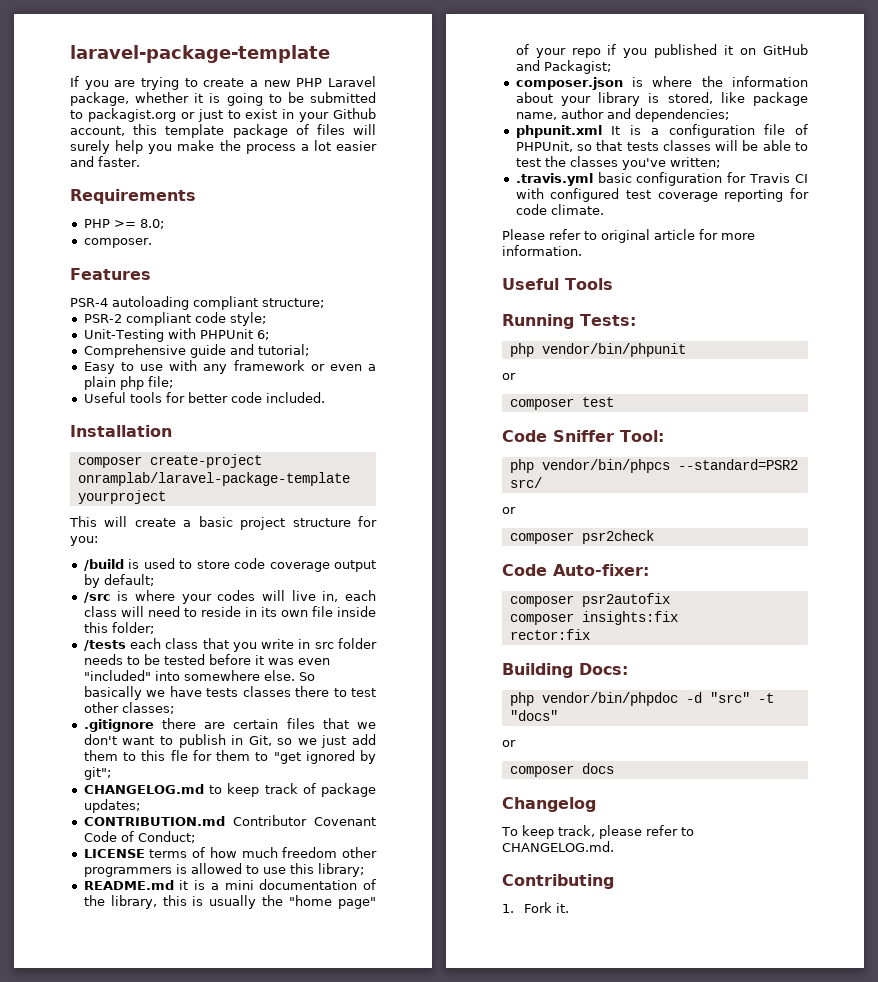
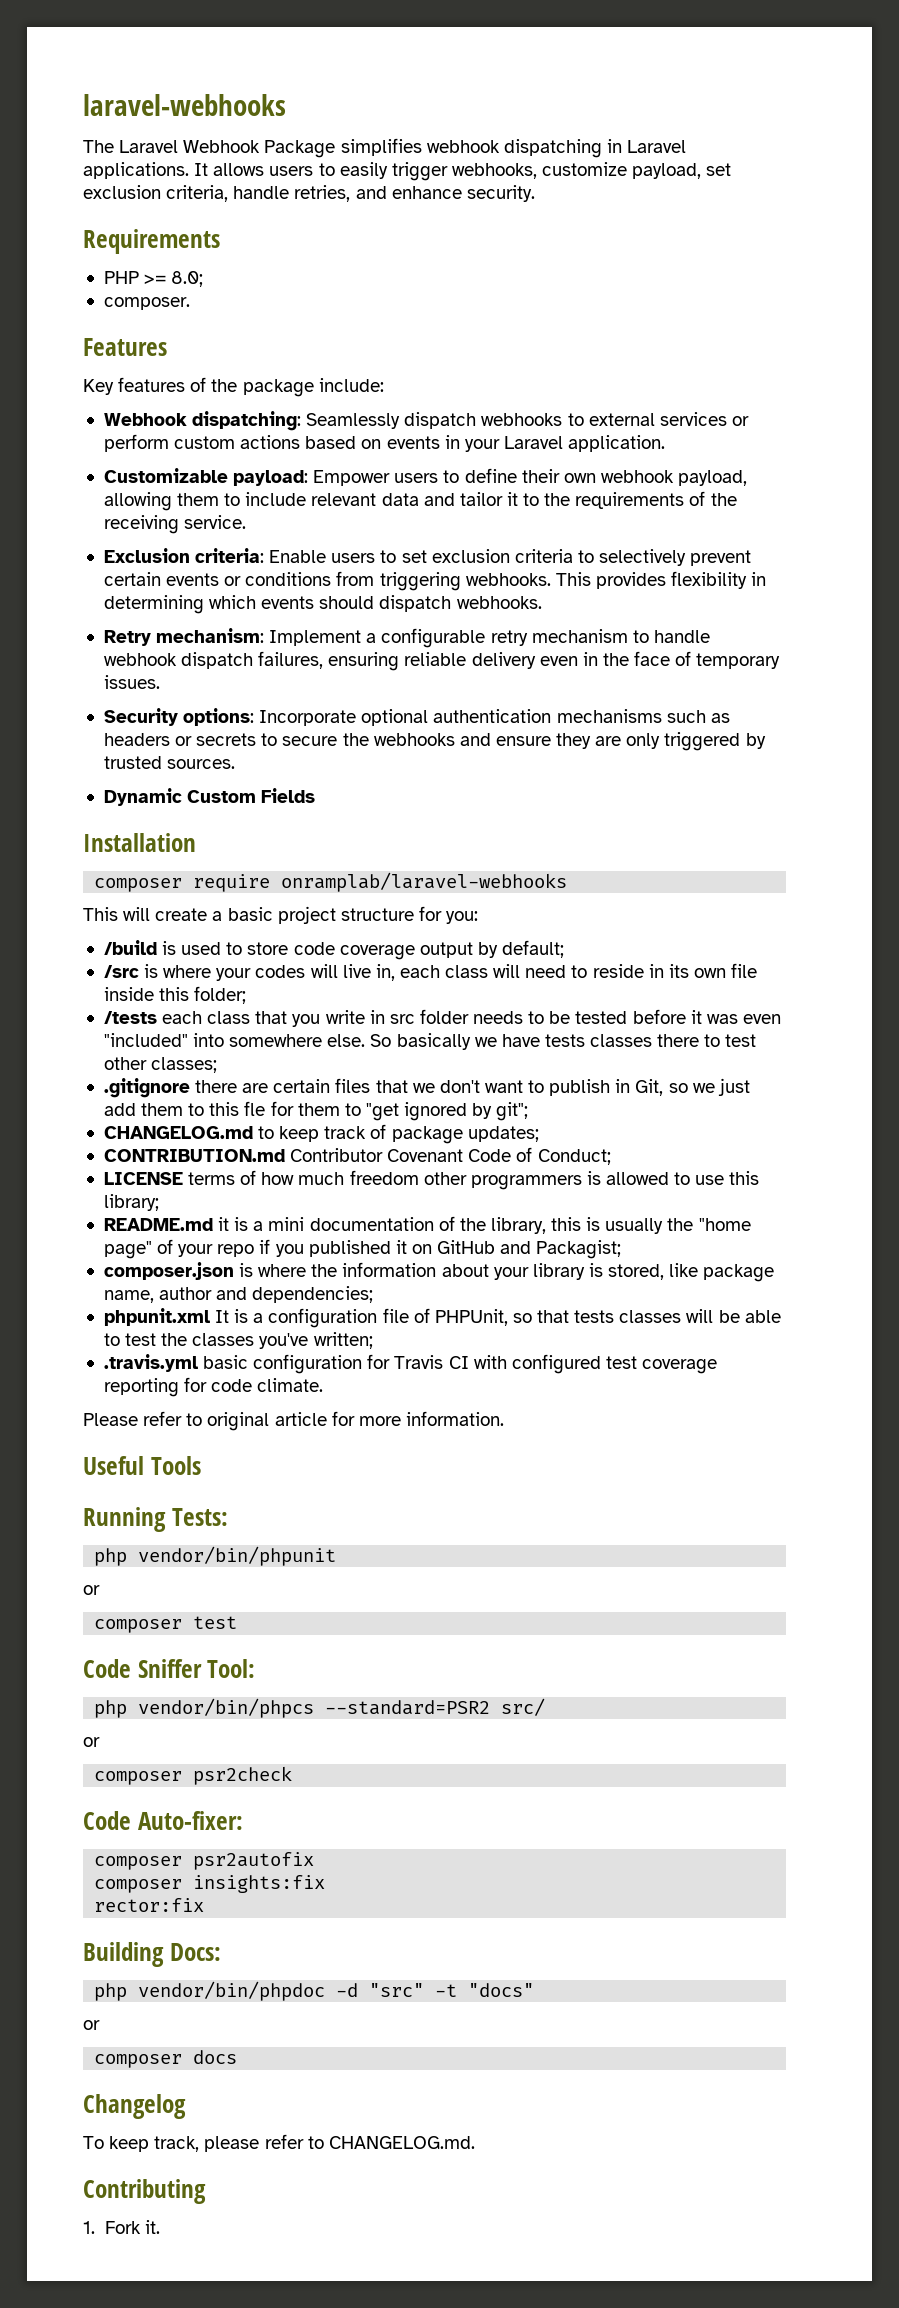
[70,45,330,63] [70,76,376,90] [70,92,376,106] [70,108,376,122] [70,124,376,138] [70,140,377,154] [70,156,140,167] laravel-package-template // If you are trying to create a new PHP Laravel package, whether it is going to be submitted to packagist.org or just to exist in your Github account, this template package of files will surely help you make the process a lot easier and faster. -> [83,94,286,116] [83,138,687,158] [83,162,732,181] [83,185,535,202] laravel-webhooks // The Laravel Webhook Package simplifies webhook dispatching in Laravel applications. It allows users to easily trigger webhooks, customize payload, set exclusion criteria, handle retries, and enhance security.
[70,296,324,310] [83,312,266,326] [83,328,269,342] [83,344,309,358] [83,360,376,374] [83,376,173,390] [83,392,325,403] PSR-4 autoloading compliant structure; // PSR-2 compliant code style; // Unit-Testing with PHPUnit 6; // Comprehensive guide and tutorial; // Easy to use with any framework or even a plain php file; // Useful tools for better code included. -> [83,377,384,397] [103,411,749,431] [103,434,666,452] [103,468,748,486] [103,491,737,511] [103,515,247,534] [103,548,752,566] [103,571,767,591] [103,595,542,614] [103,628,710,648] [103,651,781,671] [103,675,160,689] [103,708,730,726] [103,732,766,751] [103,756,236,769] [103,788,316,806] Key features of the package include: // Webhook dispatching: Seamlessly dispatch webhooks to external services or perform custom actions based on events in your Laravel application. // Customizable payload: Empower users to define their own webhook payload, allowing them to include relevant data and tailor it to the requirements of the receiving service. // Exclusion criteria: Enable users to set exclusion criteria to selectively prevent certain events or conditions from triggering webhooks. This provides flexibility in determining which events should dispatch webhooks. // Retry mechanism: Implement a configurable retry mechanism to handle webhook dispatch failures, ensuring reliable delivery even in the face of temporary issues. // Security options: Incorporate optional authentication mechanisms such as headers or secrets to secure the webhooks and ensure they are only triggered by trusted sources. // Dynamic Custom Fields
[149,454,262,468] [77,472,350,486] [77,490,166,504] create-project onramplab/laravel-package-template yourproject -> [193,872,568,892] require onramplab/laravel-webhooks

